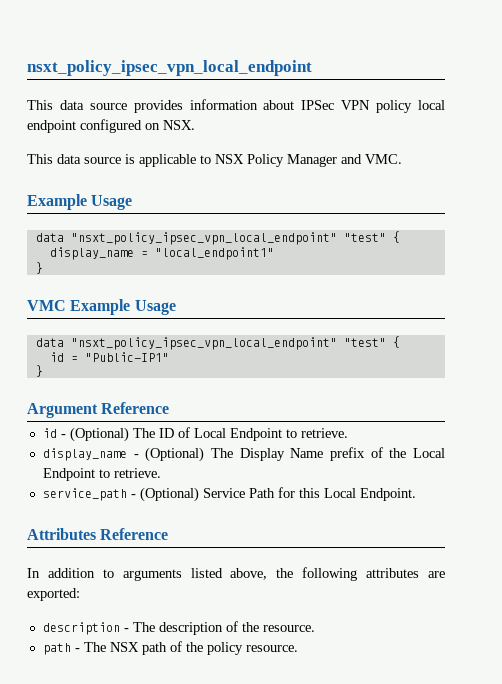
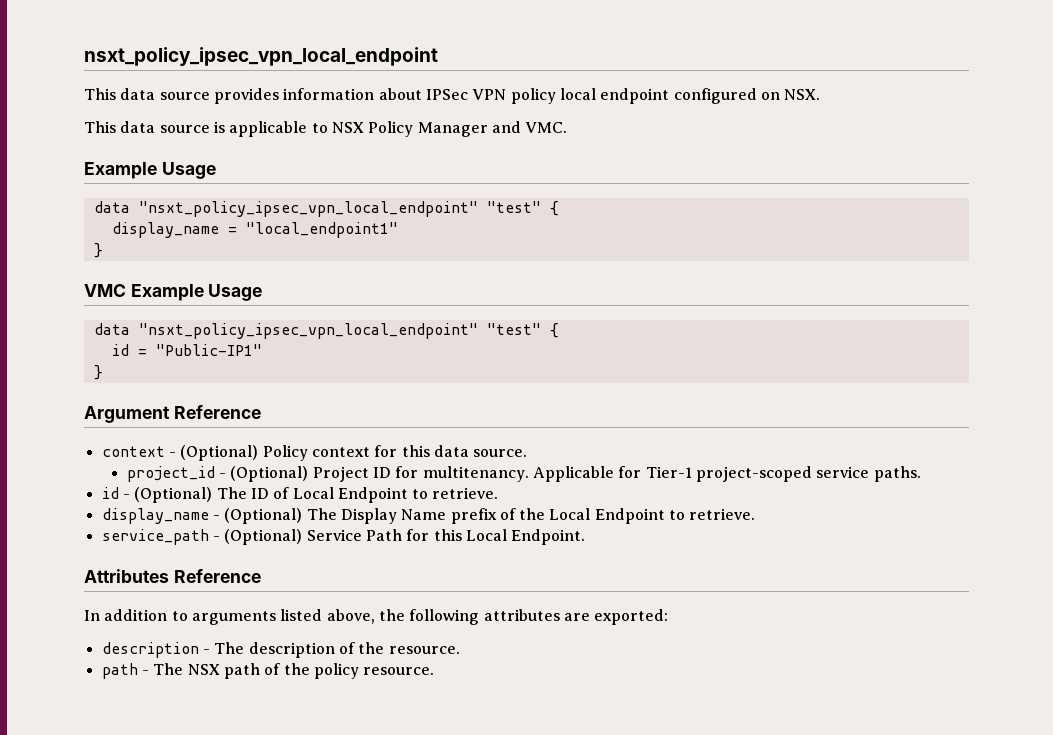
(170, 408) none -> [101,445,528,461] [126,466,921,482] // context - (Optional) Policy context for this data source. // project_id - (Optional) Project ID for multitenancy. Applicable for Tier-1 project-scoped service paths.

